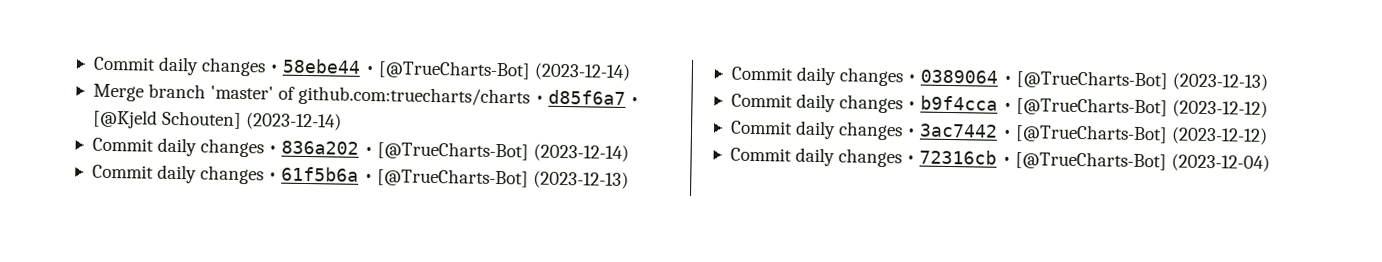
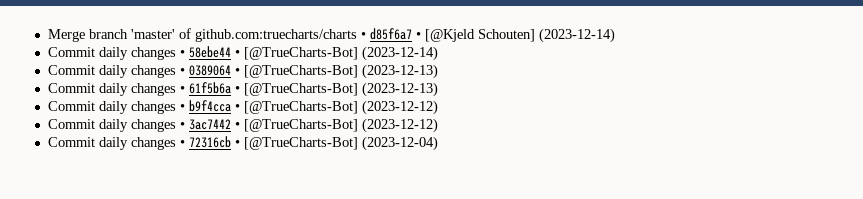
[92,56,631,82] Commit daily changes • 58ebe44 • [@TrueCharts-Bot] (2023-12-14) // -> (47, 35) none
[281,140,360,155] 836a202 -> [188,46,231,58] 58ebe44
[281,166,629,190] [730,66,999,87] 61f5b6a • [@TrueCharts-Bot] (2023-12-13) // Commit daily changes • 0389064 -> [188,64,438,79] [47,82,231,96] 0389064 • [@TrueCharts-Bot] (2023-12-13) // Commit daily changes • 61f5b6a

